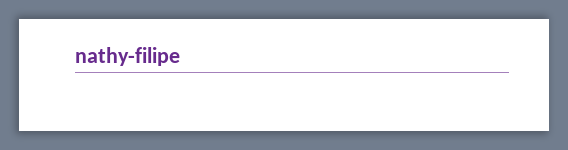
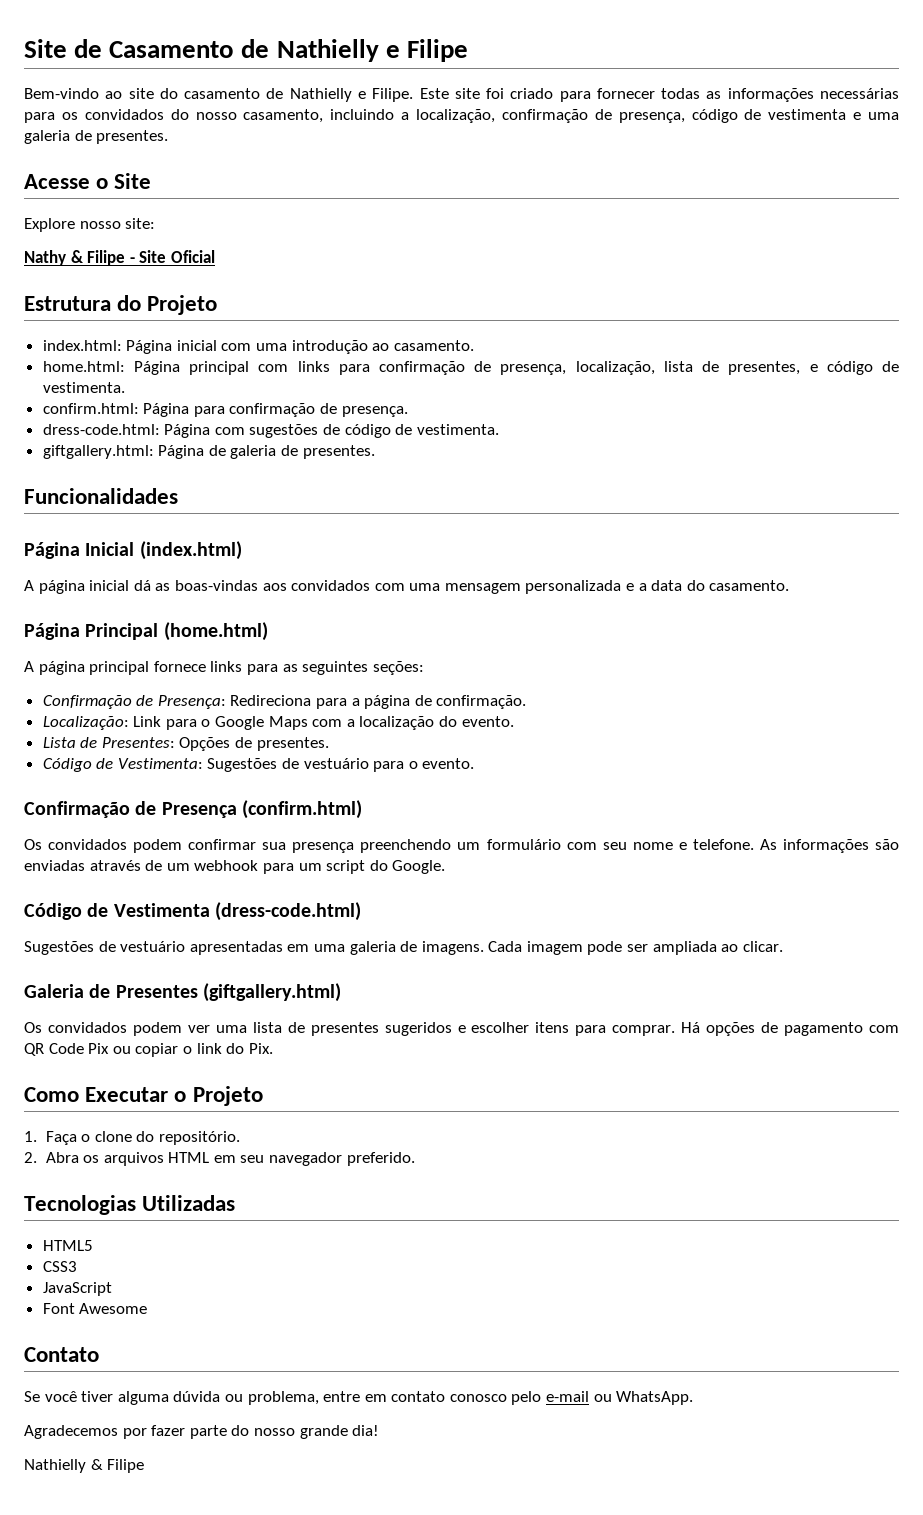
[75,47,180,66] nathy-filipe -> [24,39,468,62] [24,88,900,102] [24,109,899,123] [24,130,169,144] [24,173,152,189] [24,218,156,232] [24,250,215,266] [24,295,218,315] [42,340,474,354] [42,361,899,375] [42,382,125,393] [42,403,408,417] [42,424,499,438] [42,445,375,459] [24,488,178,504] [24,541,242,560] [24,580,790,594] [24,622,268,641] [24,661,424,675] [42,695,527,709] [42,716,514,730] [42,737,329,751] [42,758,475,772] [24,800,362,819] [24,839,899,853] [24,860,446,874] [24,902,361,921] [24,941,783,955] [24,983,341,1002] [24,1022,900,1036] [24,1043,273,1057] [24,1086,263,1106] [24,1131,240,1145] [24,1152,415,1166] [24,1195,236,1215] [42,1240,93,1251] [42,1261,77,1272] [42,1282,112,1296] [42,1303,148,1314] [24,1347,99,1362] [24,1391,694,1405] [24,1425,380,1439] [24,1459,145,1473] Site de Casamento de Nathielly e Filipe // Bem-vindo ao site do casamento de Nathielly e Filipe. Este site foi criado para fornecer todas as informações necessárias para os convidados do nosso casamento, incluindo a localização, confirmação de presença, código de vestimenta e uma galeria de presentes. // Acesse o Site // Explore nosso site: // Nathy & Filipe - Site Oficial // Estrutura do Projeto // index.html: Página inicial com uma introdução ao casamento. // home.html: Página principal com links para confirmação de presença, localização, lista de presentes, e código de vestimenta. // confirm.html: Página para confirmação de presença. // dress-code.html: Página com sugestões de código de vestimenta. // giftgallery.html: Página de galeria de presentes. // Funcionalidades // Página Inicial (index.html) // A página inicial dá as boas-vindas aos convidados com uma mensagem personalizada e a data do casamento. // Página Principal (home.html) // A página principal fornece links para as seguintes seções: // Confirmação de Presença: Redireciona para a página de confirmação. // Localização: Link para o Google Maps com a localização do evento. // Lista de Presentes: Opções de presentes. // Código de Vestimenta: Sugestões de vestuário para o evento. // Confirmação de Presença (confirm.html) // Os convidados podem confirmar sua presença preenchendo um formulário com seu nome e telefone. As informações são enviadas através de um webhook para um script do Google. // Código de Vestimenta (dress-code.html) // Sugestões de vestuário apresentadas em uma galeria de imagens. Cada imagem pode ser ampliada ao clicar. // Galeria de Presentes (giftgallery.html) // Os convidados podem ver uma lista de presentes sugeridos e escolher itens para comprar. Há opções de pagamento com QR Code Pix ou copiar o link do Pix. // Como Executar o Projeto // 1. Faça o clone do repositório. // 2. Abra os arquivos HTML em seu navegador preferido. // Tecnologias Utilizadas // HTML5 // CSS3 // JavaScript // Font Awesome // Contato // Se você tiver alguma dúvida ou problema, entre em contato conosco pelo e-mail ou WhatsApp. // Agradecemos por fazer parte do nosso grande dia! // Nathielly & Filipe

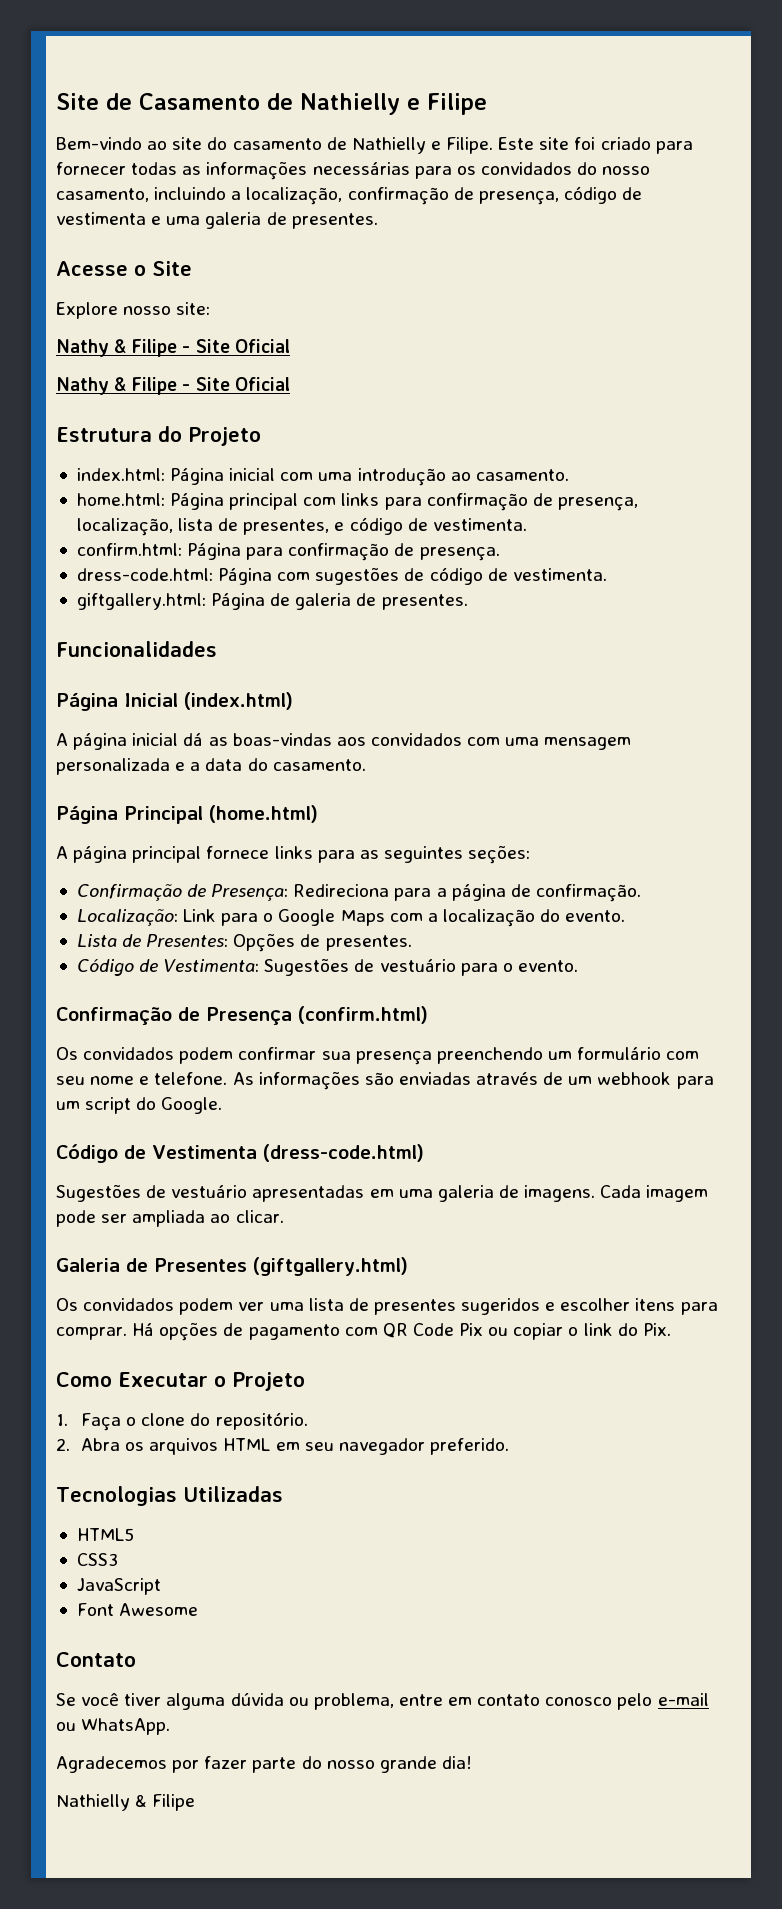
(215, 256) none -> [56,377,290,395] // Nathy & Filipe - Site Oficial

